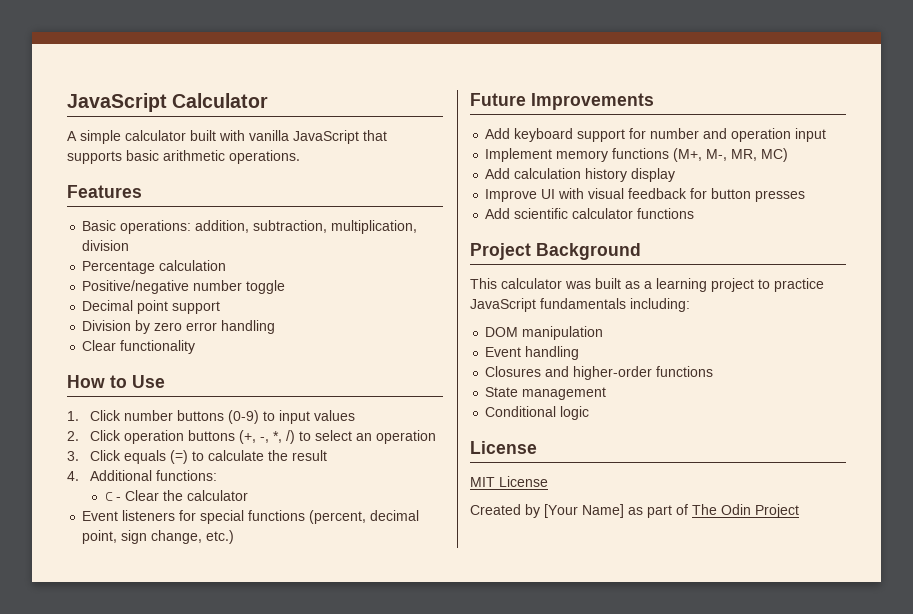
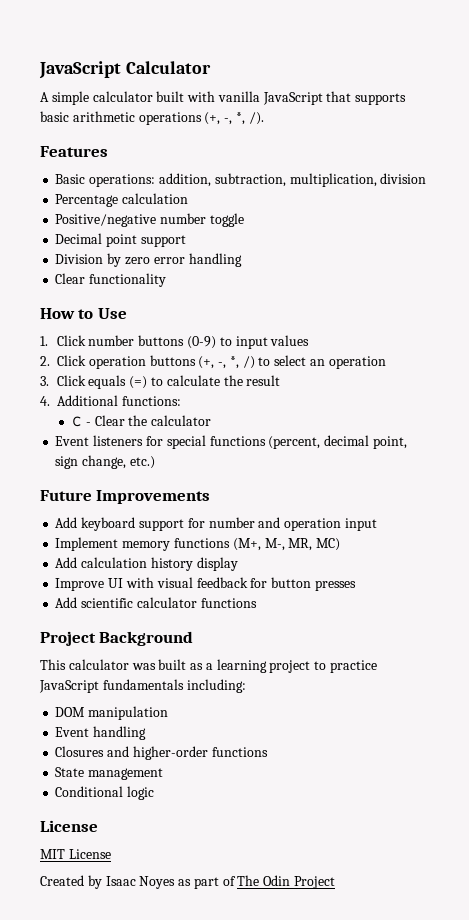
[229,150,300,164] operations. -> [138,112,264,125] operations (+, -, *, /).
[544,504,624,518] [Your Name] -> [105,876,176,889] Isaac Noyes

